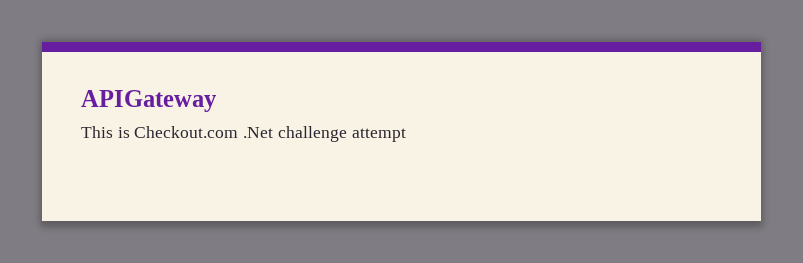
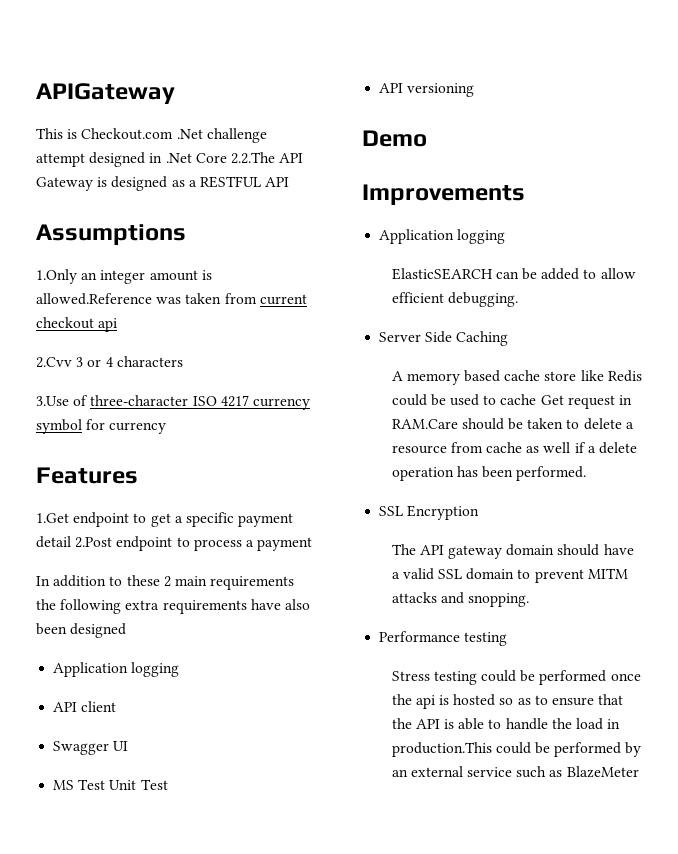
(406, 135) none -> [89,152,304,167] [36,176,290,191] [36,224,186,245] [36,269,212,284] [36,293,307,305] [36,317,118,332] [36,356,183,368] [36,395,310,410] [36,419,167,434] [36,467,138,484] [36,512,294,527] [36,536,313,551] [36,575,295,590] [36,599,310,614] [36,623,127,638] [53,662,180,677] [53,701,117,712] [53,741,129,755] [53,779,168,790] [379,83,475,97] [362,130,427,147] [362,184,525,205] [379,229,506,244] [391,268,636,280] [391,292,518,307] [379,331,509,346] [391,370,642,385] [391,394,633,409] [391,418,634,430] [391,442,638,454] [391,466,587,481] [379,505,480,520] [391,544,634,559] [391,568,628,583] [391,592,530,607] [379,631,508,646] [391,670,641,685] [391,694,624,709] [391,718,621,730] [391,742,642,757] [391,766,639,778] designed in .Net Core 2.2.The API Gateway is designed as a RESTFUL API // Assumptions // 1.Only an integer amount is allowed.Reference was taken from current checkout api // 2.Cvv 3 or 4 characters // 3.Use of three-character ISO 4217 currency symbol for currency // Features // 1.Get endpoint to get a specific payment detail 2.Post endpoint to process a payment // In addition to these 2 main requirements the following extra requirements have also been designed // Application logging // API client // Swagger UI // MS Test Unit Test // API versioning // Demo // Improvements // Application logging // ElasticSEARCH can be added to allow efficient debugging. // Server Side Caching // A memory based cache store like Redis could be used to cache Get request in RAM.Care should be taken to delete a resource from cache as well if a delete operation has been performed. // SSL Encryption // The API gateway domain should have a valid SSL domain to prevent MITM attacks and snopping. // Performance testing // Stress testing could be performed once the api is hosted so as to ensure that the API is able to handle the load in production.This could be performed by an external service such as BlazeMeter

